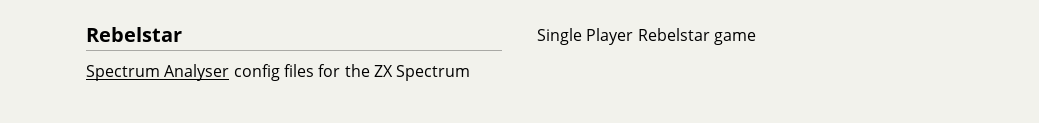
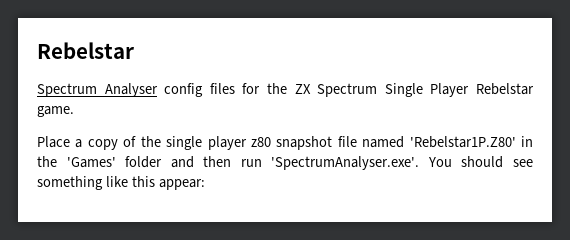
[713,32,756,45] game -> [37,106,74,117] [37,136,533,150] [37,156,533,170] [37,176,205,190] game. // Place a copy of the single player z80 snapshot file named 'Rebelstar1P.Z80' in the 'Games' folder and then run 'SpectrumAnalyser.exe'. You should see something like this appear:

